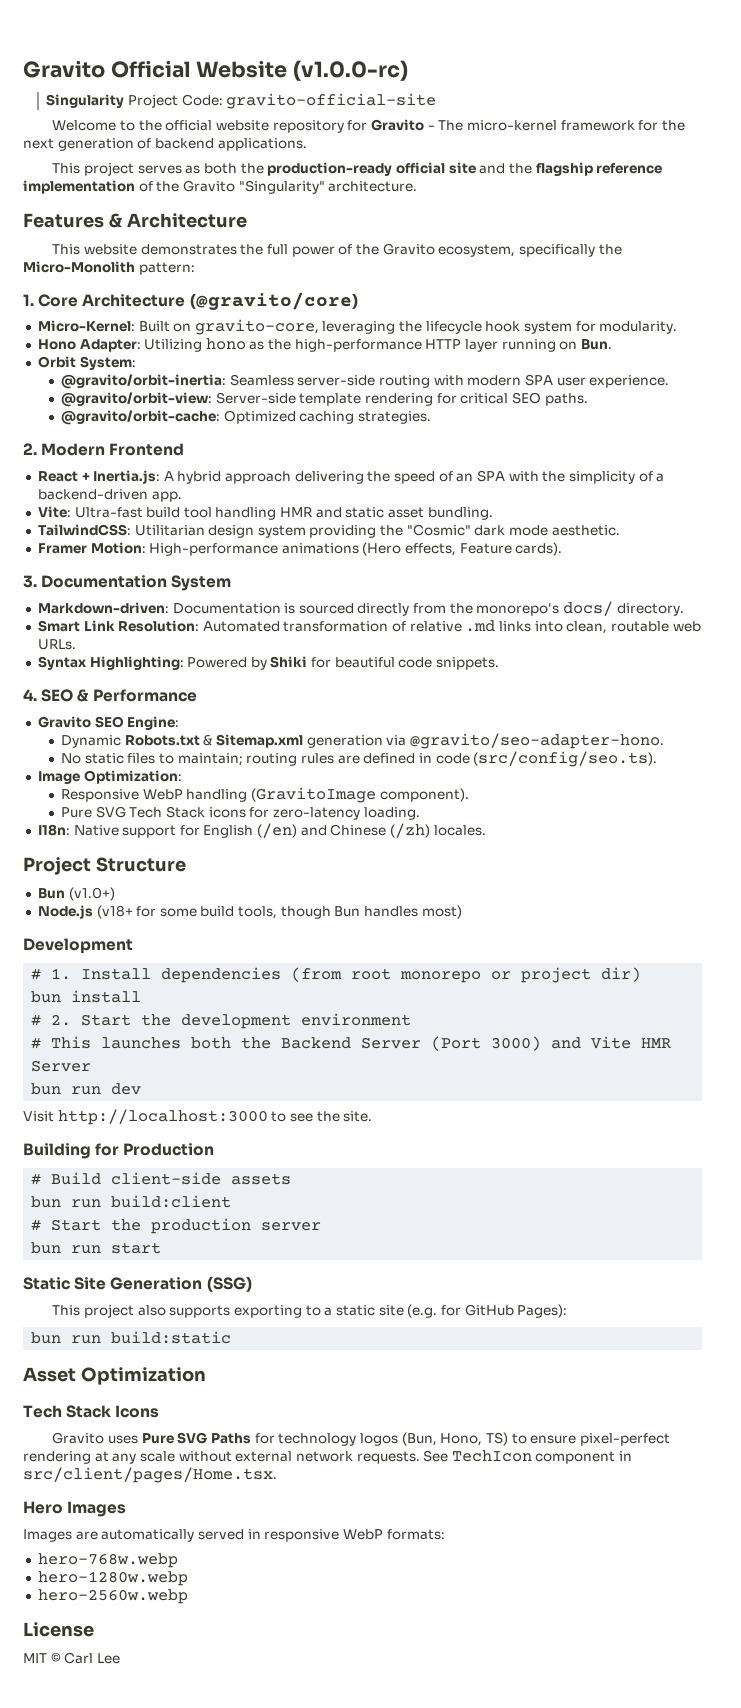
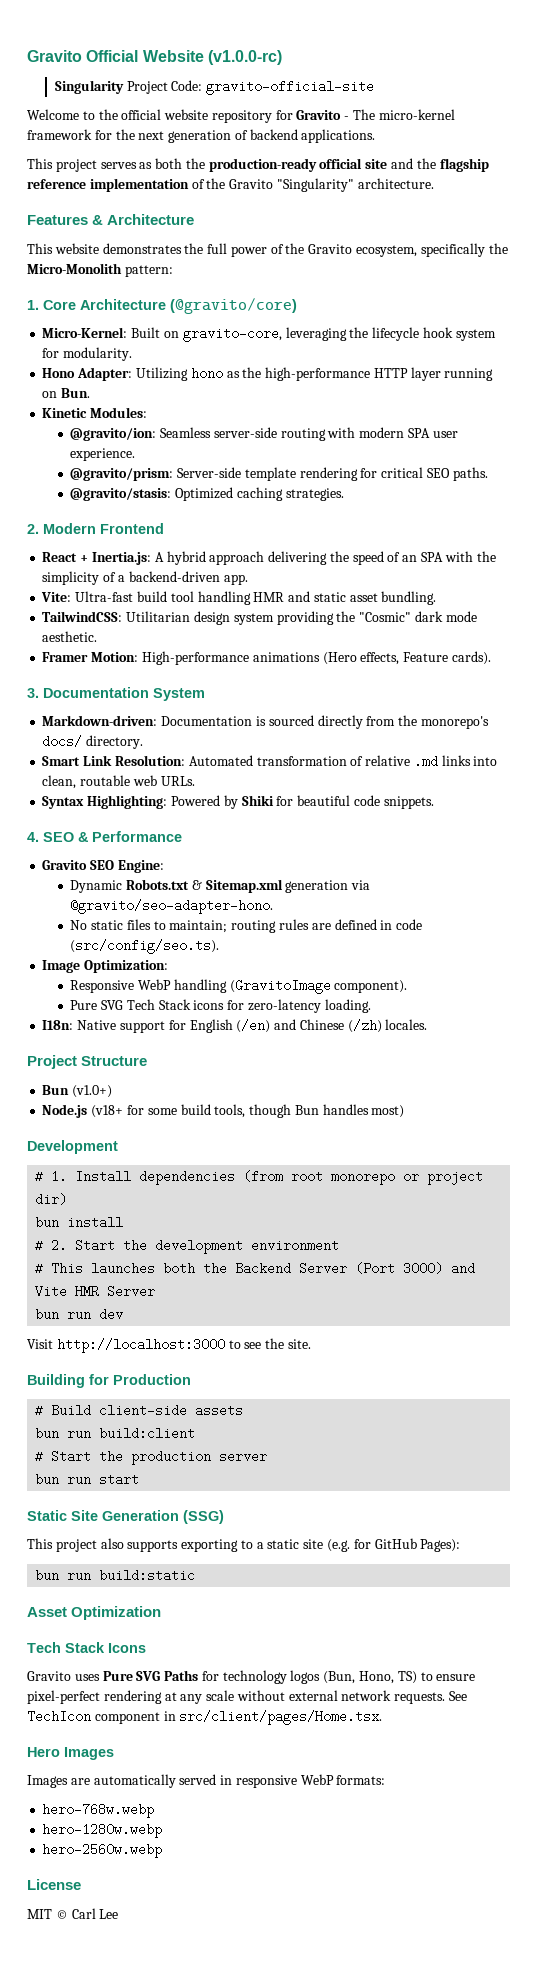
[37,356,136,370] [61,374,227,389] Orbit System: // @gravito/orbit-inertia: -> [42,407,148,418] [70,428,157,441] Kinetic Modules: // @gravito/ion:
[61,392,213,407] @gravito/orbit-view: -> [70,468,174,481] @gravito/prism:
[61,410,221,425] @gravito/orbit-cache: -> [70,488,172,501] @gravito/stasis:

